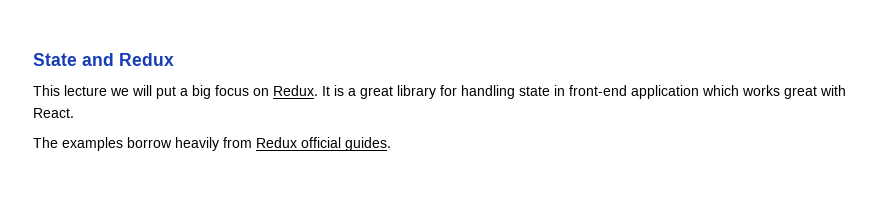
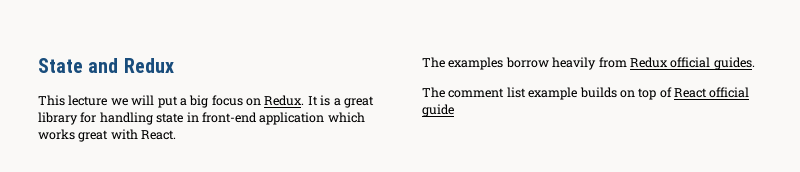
(391, 144) none -> [422,87,750,100] [422,104,454,117] // The comment list example builds on top of React official guide

